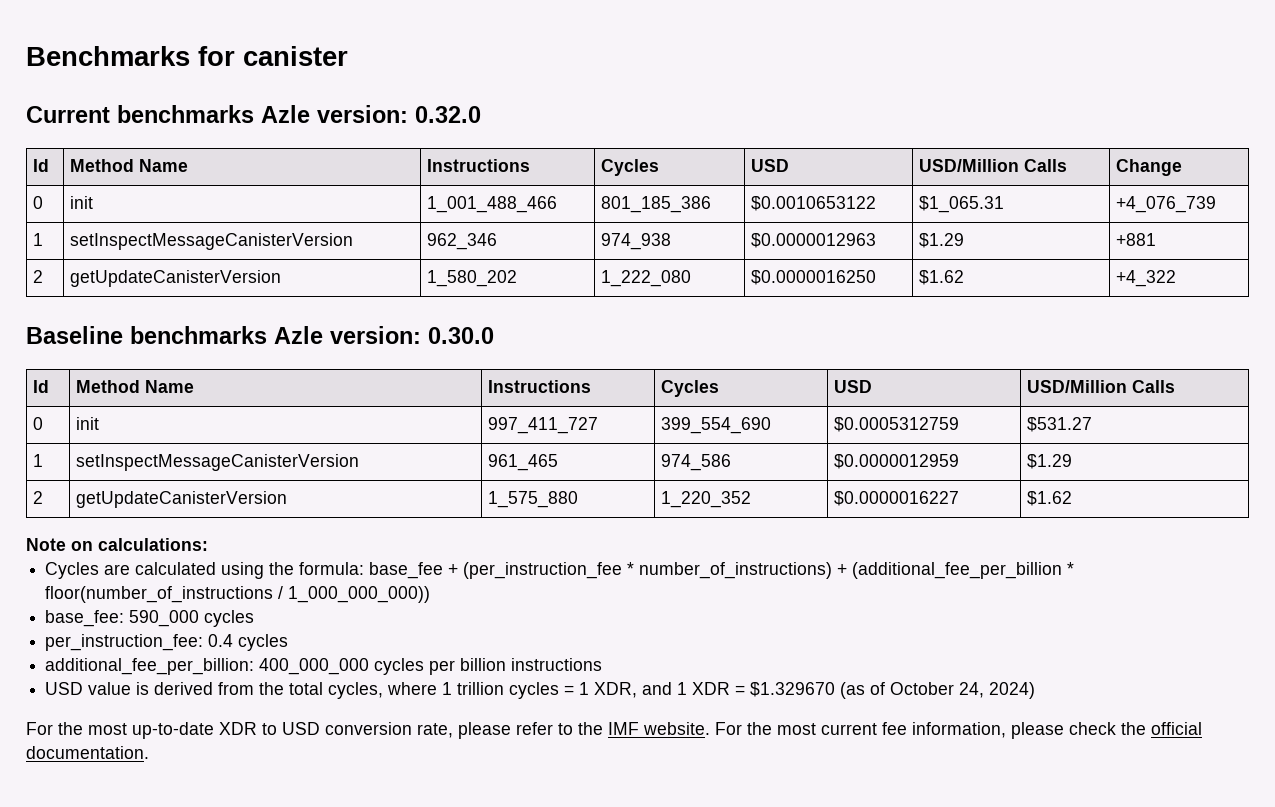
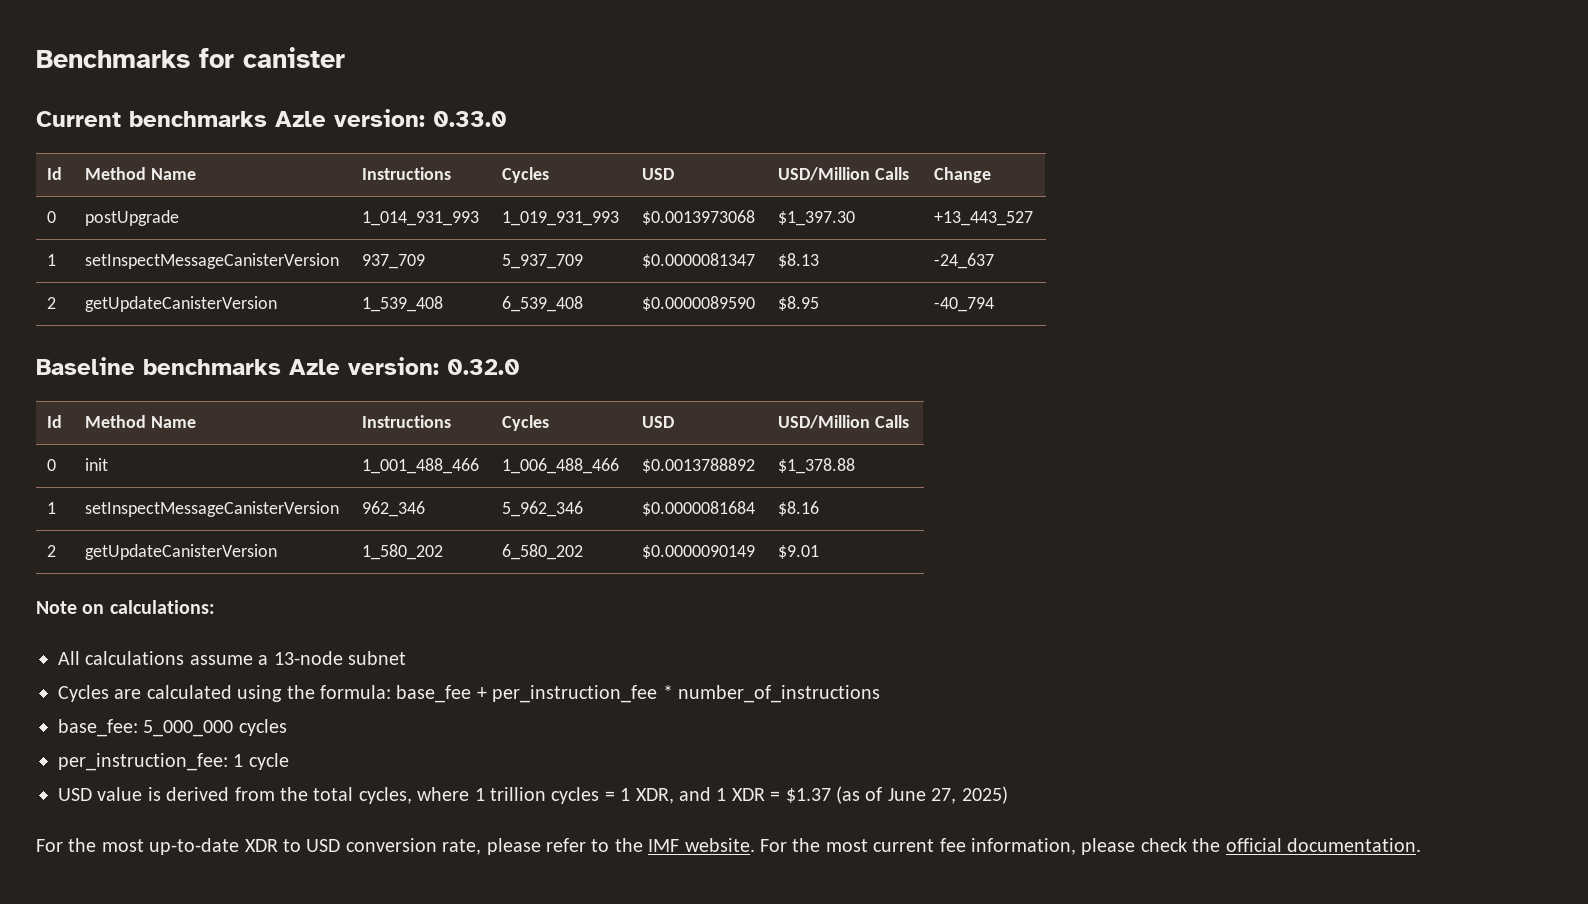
[415,106,481,123] 0.32.0 -> [433,111,507,127] 0.33.0
[70,196,94,209] [427,196,558,213] [601,196,712,213] [751,196,877,211] [919,196,1005,213] [1116,196,1217,213] [33,233,44,246] [70,233,354,250] [427,233,498,250] [601,233,672,250] [751,233,877,248] [919,233,965,248] [1116,233,1157,246] [33,270,44,283] [70,270,282,287] [427,270,518,287] [601,270,692,287] [751,270,877,285] [919,270,965,285] [1116,270,1177,287] init | 1_001_488_466 | 801_185_386 | $0.0010653122 | $1_065.31 | +4_076_739 // 1 | setInspectMessageCanisterVersion | 962_346 | 974_938 | $0.0000012963 | $1.29 | +881 // 2 | getUpdateCanisterVersion | 1_580_202 | 1_222_080 | $0.0000016250 | $1.62 | +4_322 -> [85,210,180,226] [362,211,480,226] [502,211,620,226] [642,210,756,225] [778,211,856,226] [934,211,1034,226] [47,254,57,266] [85,253,340,269] [362,254,426,269] [502,254,584,269] [642,253,756,268] [778,253,820,268] [934,253,995,269] [47,297,57,309] [85,296,278,312] [362,296,444,312] [502,296,584,312] [642,296,756,311] [778,296,820,311] [934,297,995,312] postUpgrade | 1_014_931_993 | 1_019_931_993 | $0.0013973068 | $1_397.30 | +13_443_527 // 1 | setInspectMessageCanisterVersion | 937_709 | 5_937_709 | $0.0000081347 | $8.13 | -24_637 // 2 | getUpdateCanisterVersion | 1_539_408 | 6_539_408 | $0.0000089590 | $8.95 | -40_794
[428,327,494,344] 0.30.0 -> [447,359,520,375] 0.32.0
[488,417,599,434] [661,417,772,434] [834,417,960,432] [1027,417,1093,432] [33,454,44,467] [76,454,360,471] [488,454,559,471] [661,454,732,471] [834,454,960,469] [1027,454,1073,469] [33,491,44,504] [76,491,288,508] [488,491,579,508] [661,491,752,508] [834,491,960,506] [1027,491,1073,506] [26,538,208,551] 997_411_727 | 399_554_690 | $0.0005312759 | $531.27 // 1 | setInspectMessageCanisterVersion | 961_465 | 974_586 | $0.0000012959 | $1.29 // 2 | getUpdateCanisterVersion | 1_575_880 | 1_220_352 | $0.0000016227 | $1.62 // Note on calculations: -> [362,458,480,474] [502,458,620,474] [642,458,756,473] [778,458,856,474] [47,502,57,514] [85,501,340,517] [362,501,426,517] [502,501,584,517] [642,501,756,516] [778,501,820,516] [47,545,57,557] [85,544,278,560] [362,544,444,560] [502,544,584,560] [642,545,756,559] [778,545,820,559] [36,600,215,614] [58,651,406,665] 1_001_488_466 | 1_006_488_466 | $0.0013788892 | $1_378.88 // 1 | setInspectMessageCanisterVersion | 962_346 | 5_962_346 | $0.0000081684 | $8.16 // 2 | getUpdateCanisterVersion | 1_580_202 | 6_580_202 | $0.0000090149 | $9.01 // Note on calculations: // All calculations assume a 13-node subnet
[463,562,1075,579] [45,586,431,603] (per_instruction_fee * number_of_instructions) + (additional_fee_per_billion * floor(number_of_instructions / 1_000_000_000)) -> [492,685,880,703] per_instruction_fee * number_of_instructions
[129,610,200,627] 590_000 -> [143,720,234,737] 5_000_000
[208,634,289,651] [45,658,603,675] 0.4 cycles // additional_fee_per_billion: 400_000_000 cycles per billion instructions -> [233,753,289,770] 1 cycle
[750,682,836,697] $1.329670 -> [785,788,831,803] $1.37
[890,682,1036,699] October 24, 2024) -> [887,786,1008,804] June 27, 2025)

